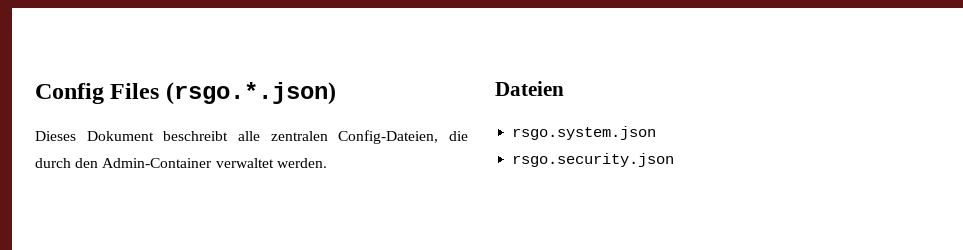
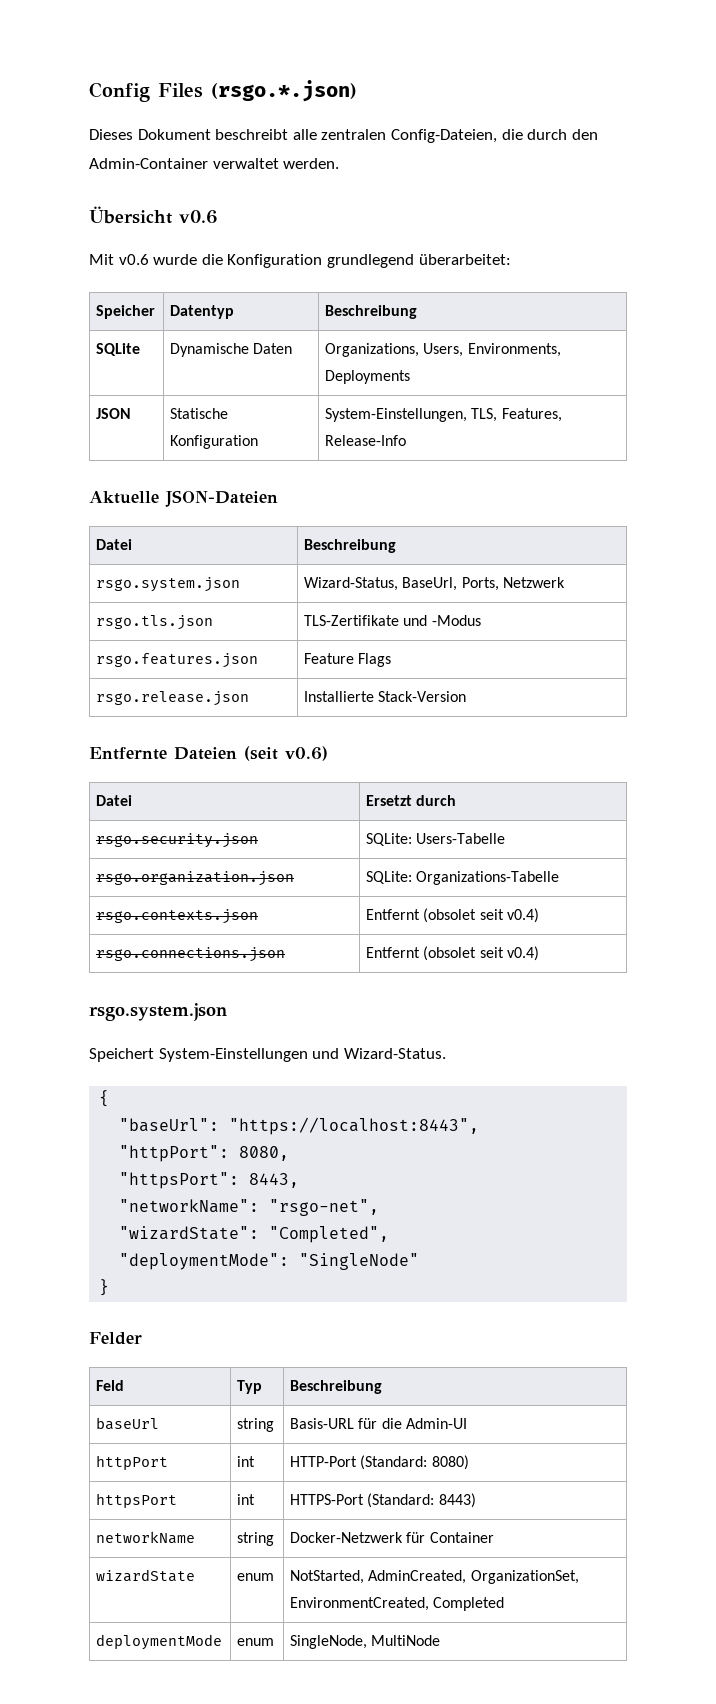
[495,81,564,96] [512,126,657,140] [512,153,675,167] Dateien // rsgo.system.json // rsgo.security.json -> [89,206,218,224] [89,254,511,268] [96,305,156,319] [170,305,235,319] [325,305,418,319] [96,343,141,356] [170,343,293,357] [325,343,561,357] [325,370,411,384] [96,408,132,419] [170,408,229,419] [170,435,259,449] [325,408,562,422] [325,435,407,446] [89,490,278,507] [96,539,133,550] [304,539,397,553] [96,577,241,592] [304,577,565,591] [96,615,214,630] [304,615,481,626] [96,653,259,668] [304,653,392,667] [96,691,250,706] [304,691,467,702] [89,746,328,761] [96,795,133,806] [366,795,457,806] [96,833,259,848] [366,833,506,846] [96,871,295,886] [366,871,560,885] [96,909,259,924] [366,908,539,923] [96,947,286,962] [366,946,539,961] [89,1003,227,1021] [89,1048,446,1062] [99,1090,110,1107] [119,1117,480,1135] [119,1145,290,1162] [119,1172,300,1189] [119,1199,380,1216] [119,1226,390,1243] [119,1253,420,1270] [99,1279,110,1296] [89,1332,142,1345] [96,1380,125,1391] [237,1380,263,1394] [290,1380,383,1394] [96,1417,160,1430] [237,1418,275,1432] [290,1418,467,1429] [96,1455,169,1470] [237,1456,256,1467] [290,1455,469,1470] [96,1493,178,1508] [237,1494,256,1505] [290,1493,476,1508] [96,1531,196,1544] [237,1532,275,1546] [290,1532,494,1543] [96,1569,196,1582] [237,1573,275,1581] [290,1570,579,1584] [290,1597,505,1611] [96,1634,223,1650] [237,1638,275,1646] [290,1635,441,1649] Übersicht v0.6 // Mit v0.6 wurde die Konfiguration grundlegend überarbeitet: // Speicher | Datentyp | Beschreibung // SQLite | Dynamische Daten | Organizations, Users, Environments, Deployments // JSON | Statische Konfiguration | System-Einstellungen, TLS, Features, Release-Info // Aktuelle JSON-Dateien // Datei | Beschreibung // rsgo.system.json | Wizard-Status, BaseUrl, Ports, Netzwerk // rsgo.tls.json | TLS-Zertifikate und -Modus // rsgo.features.json | Feature Flags // rsgo.release.json | Installierte Stack-Version // Entfernte Dateien (seit v0.6) // Datei | Ersetzt durch // rsgo.security.json | SQLite: Users-Tabelle // rsgo.organization.json | SQLite: Organizations-Tabelle // rsgo.contexts.json | Entfernt (obsolet seit v0.4) // rsgo.connections.json | Entfernt (obsolet seit v0.4) // rsgo.system.json // Speichert System-Einstellungen und Wizard-Status. // { // "baseUrl": "https://localhost:8443", // "httpPort": 8080, // "httpsPort": 8443, // "networkName": "rsgo-net", // "wizardState": "Completed", // "deploymentMode": "SingleNode" // } // Felder // Feld | Typ | Beschreibung // baseUrl | string | Basis-URL für die Admin-UI // httpPort | int | HTTP-Port (Standard: 8080) // httpsPort | int | HTTPS-Port (Standard: 8443) // networkName | string | Docker-Netzwerk für Container // wizardState | enum | NotStarted, AdminCreated, OrganizationSet, EnvironmentCreated, Completed // deploymentMode | enum | SingleNode, MultiNode

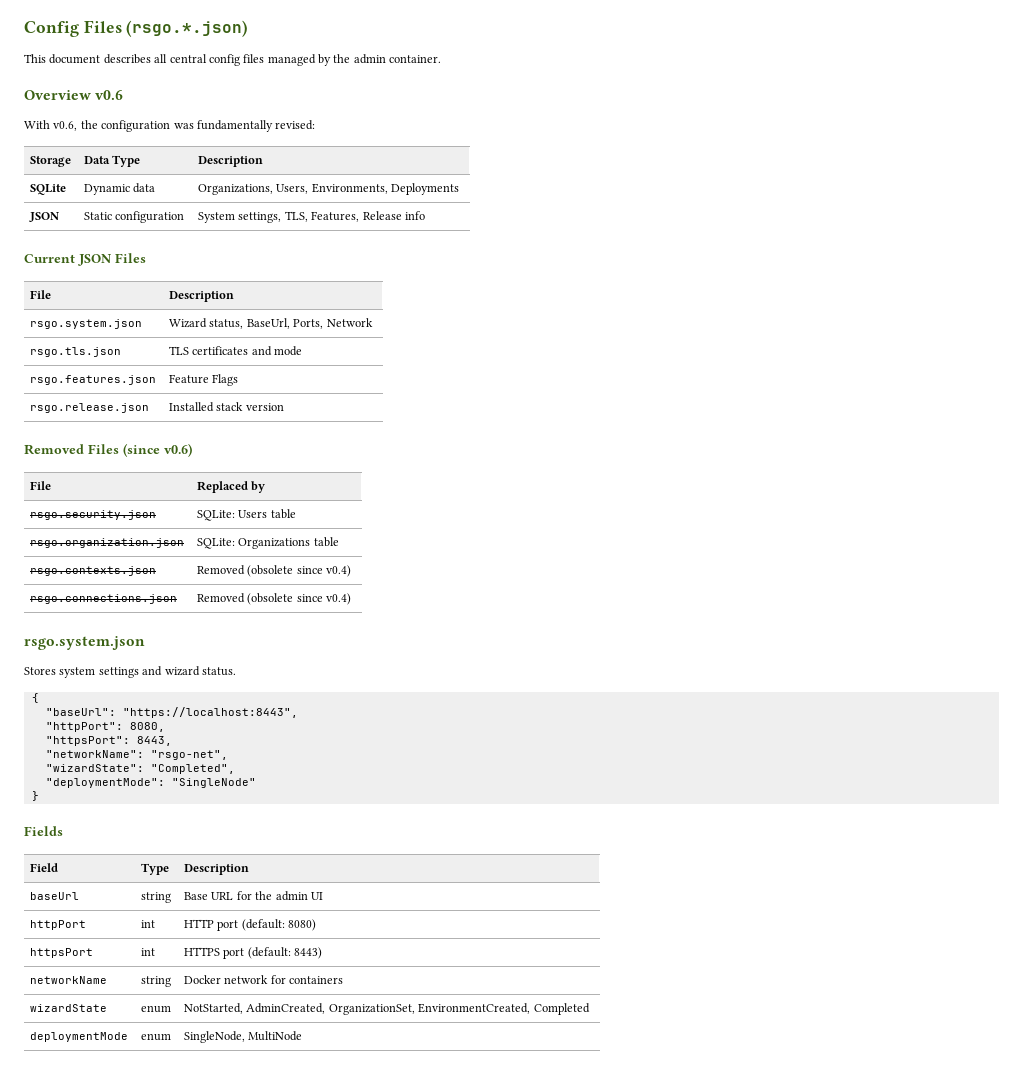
[89,129,598,143] [89,158,340,169] [89,206,218,224] [89,254,511,268] [96,305,156,319] [170,305,235,319] [325,305,418,319] Dieses Dokument beschreibt alle zentralen Config-Dateien, die durch den Admin-Container verwaltet werden. // Übersicht v0.6 // Mit v0.6 wurde die Konfiguration grundlegend überarbeitet: // Speicher | Datentyp | Beschreibung -> [24,54,442,66] [24,90,124,100] [24,120,316,132] [30,156,72,167] [84,155,141,167] [198,156,264,167] This document describes all central config files managed by the admin container. // Overview v0.6 // With v0.6, the configuration was fundamentally revised: // Storage | Data Type | Description
[170,343,293,357] Dynamische Daten -> [84,183,156,195] Dynamic data
[170,408,229,419] [170,435,259,449] [325,408,562,422] [325,435,407,446] [89,490,278,507] [96,539,133,550] [304,539,397,553] Statische Konfiguration | System-Einstellungen, TLS, Features, Release-Info // Aktuelle JSON-Dateien // Datei | Beschreibung -> [84,211,185,223] [198,211,425,223] [24,253,146,266] [30,290,52,299] [169,291,235,302] Static configuration | System settings, TLS, Features, Release info // Current JSON Files // File | Description
[304,577,399,591] Wizard-Status, -> [169,318,244,329] Wizard status,
[502,577,565,588] Netzwerk -> [326,318,373,327] Network
[304,615,481,626] TLS-Zertifikate und -Modus -> [169,346,303,356] TLS certificates and mode
[304,691,467,702] [89,746,328,761] [96,795,133,806] [366,795,457,806] Installierte Stack-Version // Entfernte Dateien (seit v0.6) // Datei | Ersetzt durch -> [169,402,284,412] [24,443,192,457] [30,481,52,490] [197,481,266,493] Installed stack version // Removed Files (since v0.6) // File | Replaced by
[416,833,506,844] Users-Tabelle -> [238,509,296,519] Users table
[416,871,560,885] Organizations-Tabelle -> [238,537,339,549] Organizations table
[366,908,504,923] Entfernt (obsolet seit -> [197,565,323,577] Removed (obsolete since
[366,946,504,961] Entfernt (obsolet seit -> [197,593,323,605] Removed (obsolete since
[89,1048,446,1062] Speichert System-Einstellungen und Wizard-Status. -> [24,666,236,678] Stores system settings and wizard status.
[89,1332,142,1345] [96,1380,125,1391] [237,1380,263,1394] [290,1380,383,1394] [96,1417,160,1430] [237,1418,275,1432] [290,1418,467,1429] Felder // Feld | Typ | Beschreibung // baseUrl | string | Basis-URL für die Admin-UI -> [24,826,63,836] [30,863,59,872] [141,863,170,875] [184,864,250,875] [30,892,80,900] [141,892,172,903] [184,891,323,901] Fields // Field | Type | Description // baseUrl | string | Base URL for the admin UI
[290,1455,428,1470] HTTP-Port (Standard: -> [184,919,285,931] HTTP port (default:
[290,1493,435,1508] HTTPS-Port (Standard: -> [184,947,291,959] HTTPS port (default:
[290,1532,494,1543] Docker-Netzwerk für Container -> [184,975,344,984] Docker network for containers

